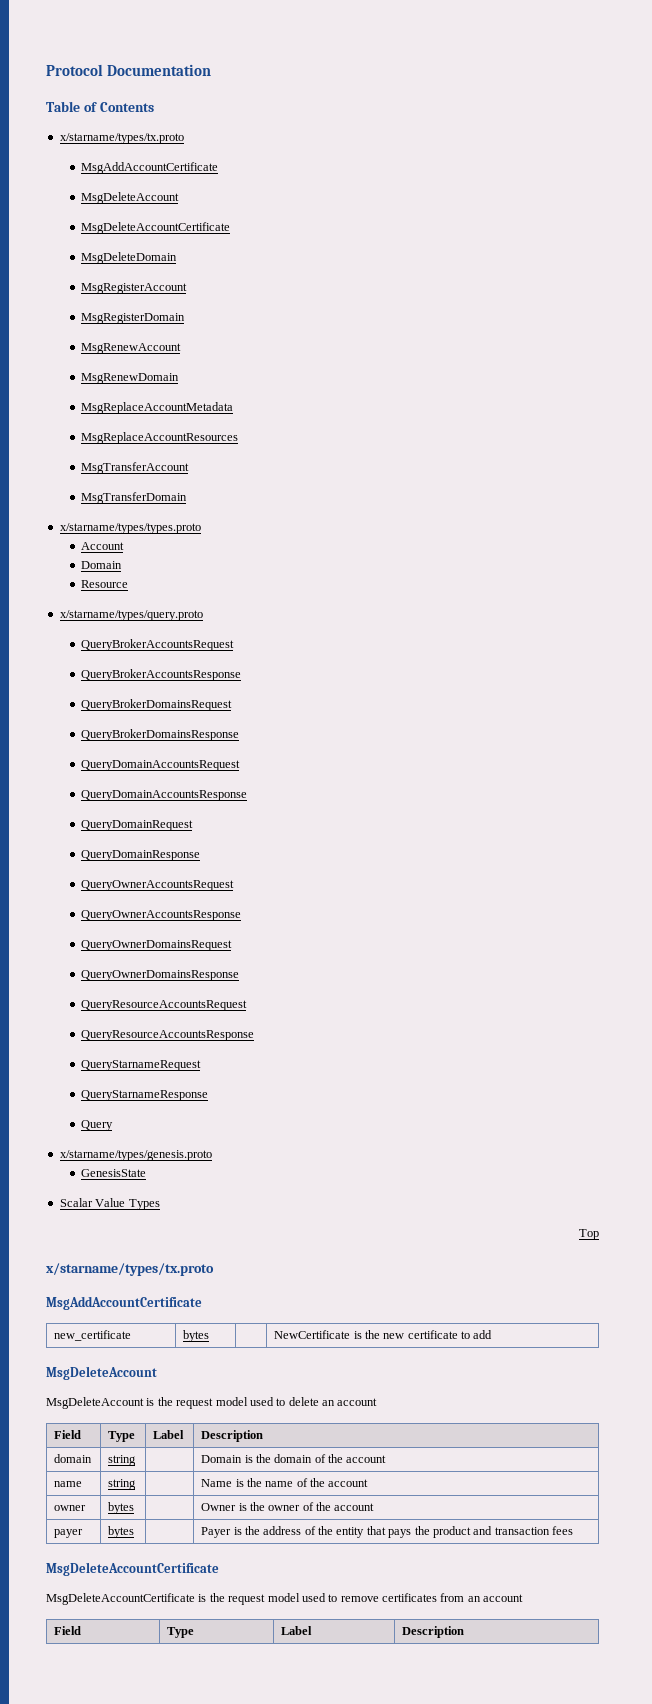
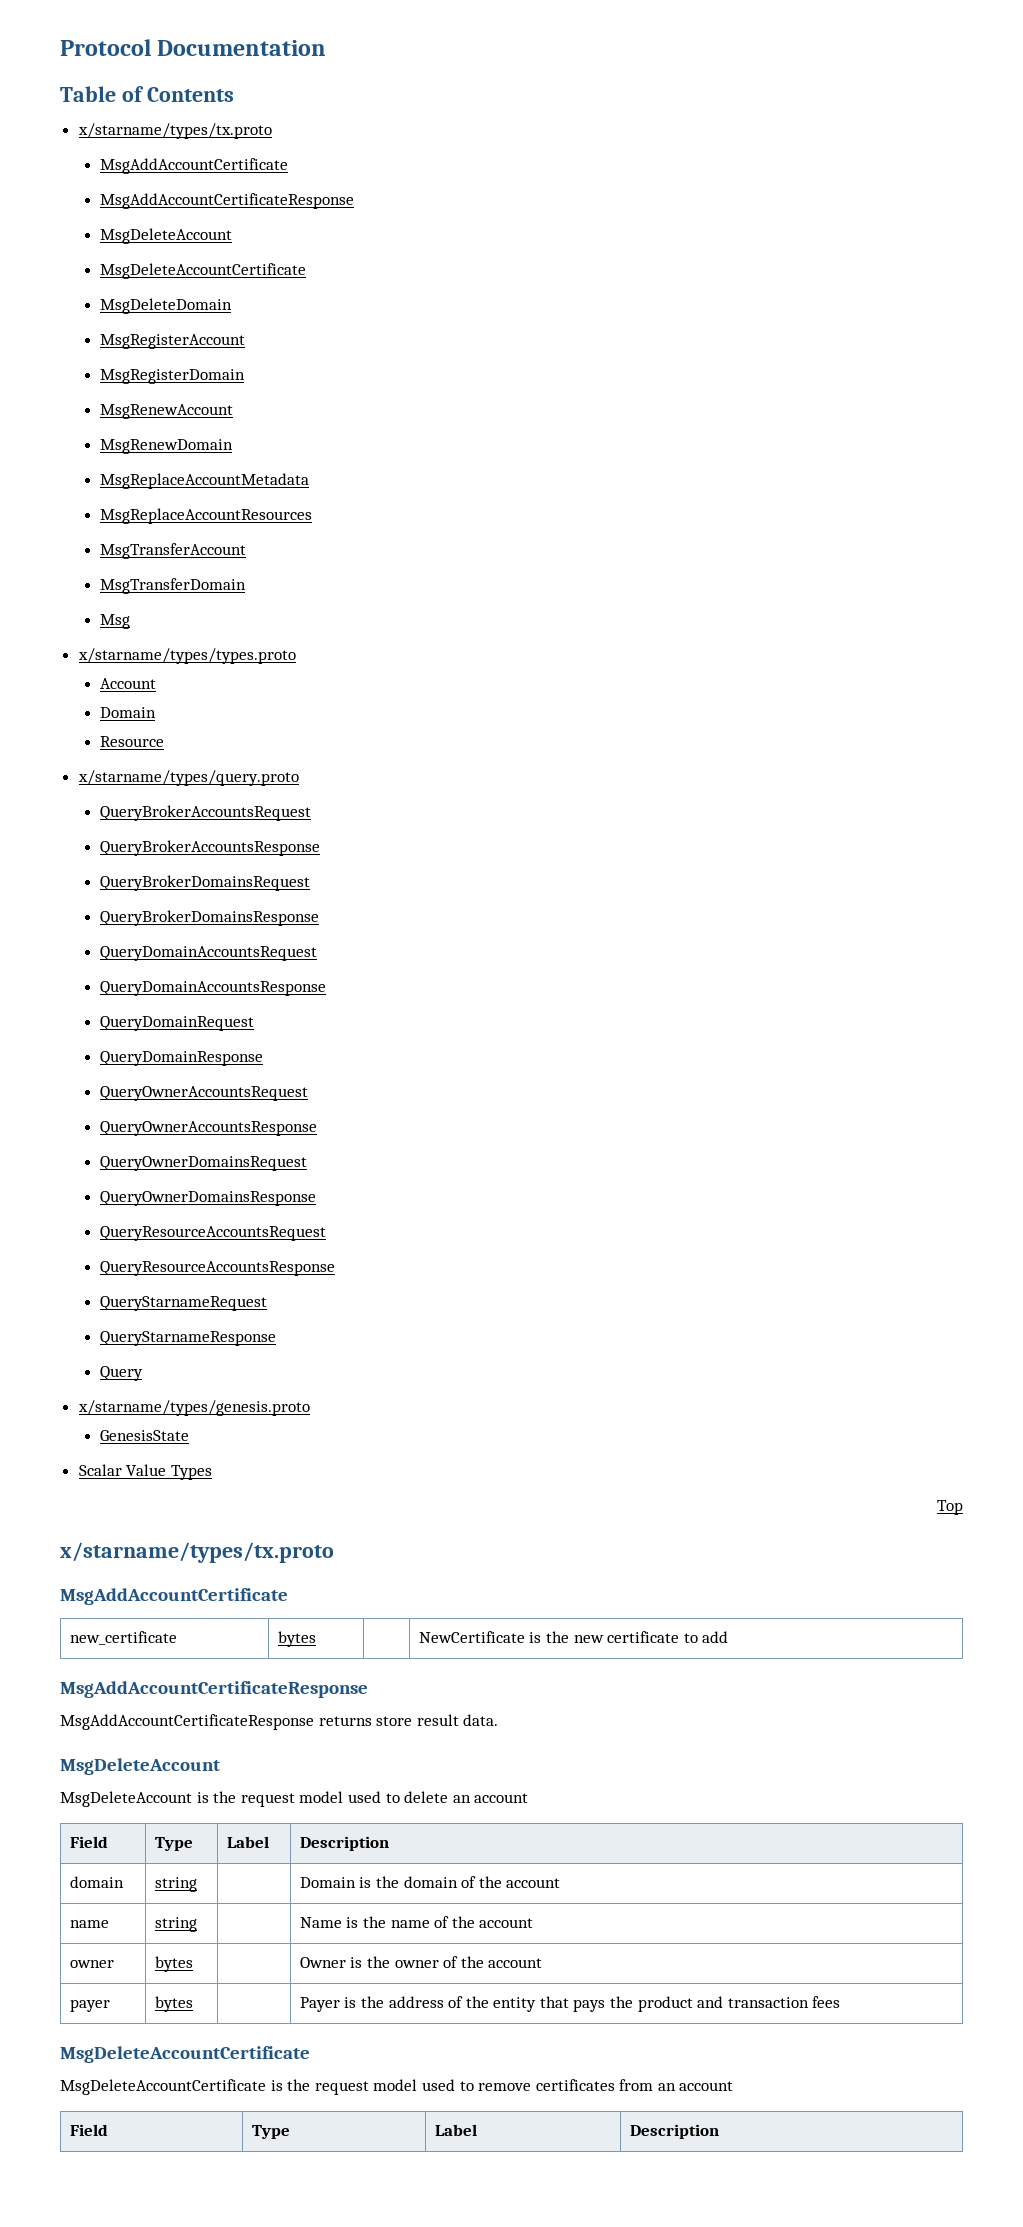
(219, 168) none -> [99,193,354,209] // MsgAddAccountCertificateResponse
(188, 498) none -> [99,614,130,629] // Msg
(493, 1334) none -> [60,1681,368,1698] [60,1714,499,1730] // MsgAddAccountCertificateResponse // MsgAddAccountCertificateResponse returns store result data.

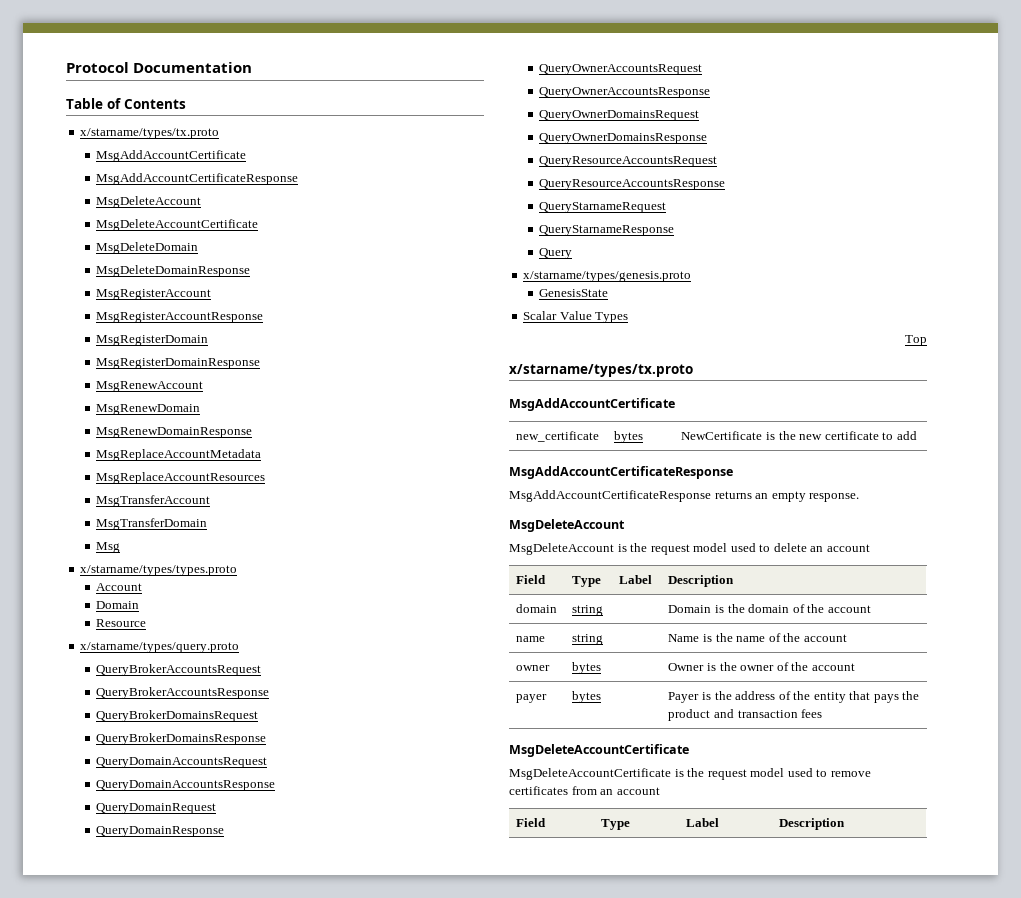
(232, 306) none -> [96,265,251,277] // MsgDeleteDomainResponse
(245, 341) none -> [96,312,264,323] // MsgRegisterAccountResponse
(245, 376) none -> [96,358,261,369] // MsgRegisterDomainResponse
(233, 446) none -> [96,427,253,438] // MsgRenewDomainResponse
[376,1714,499,1726] store result data. -> [755,491,860,502] an empty response.

